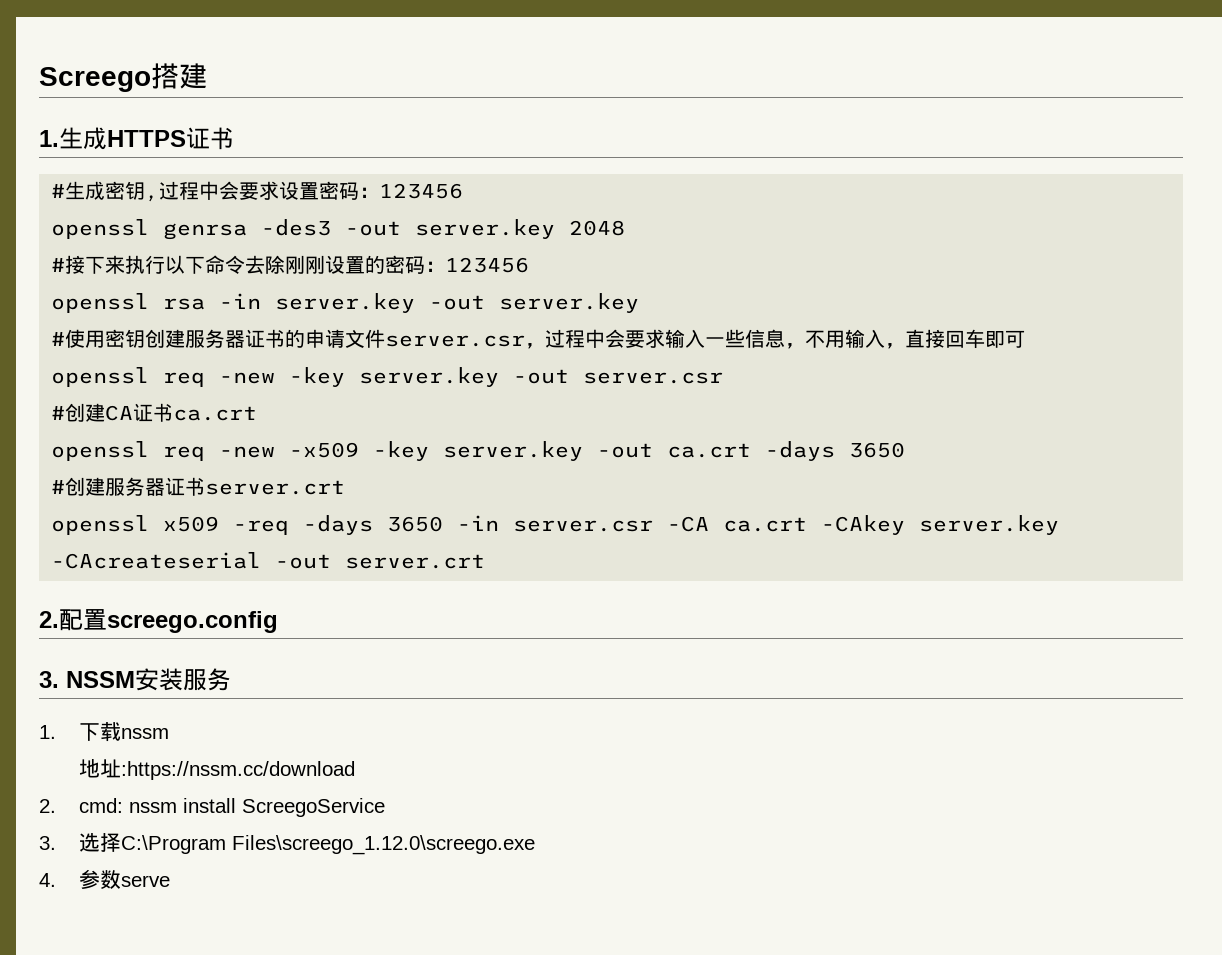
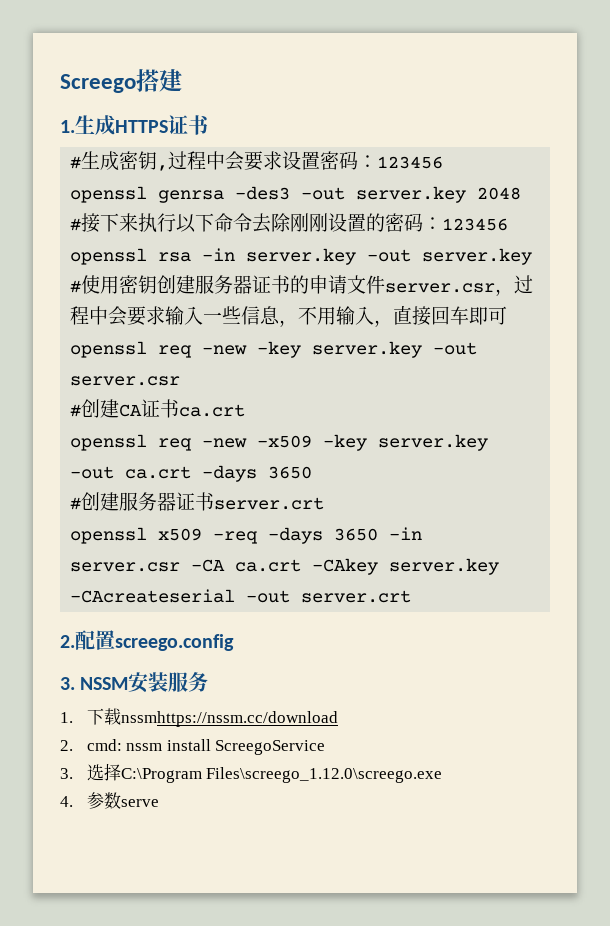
[121,728,170,739] [79,759,356,780] nssm // 地址:https://nssm.cc/download -> [120,711,338,727] nssmhttps://nssm.cc/download

